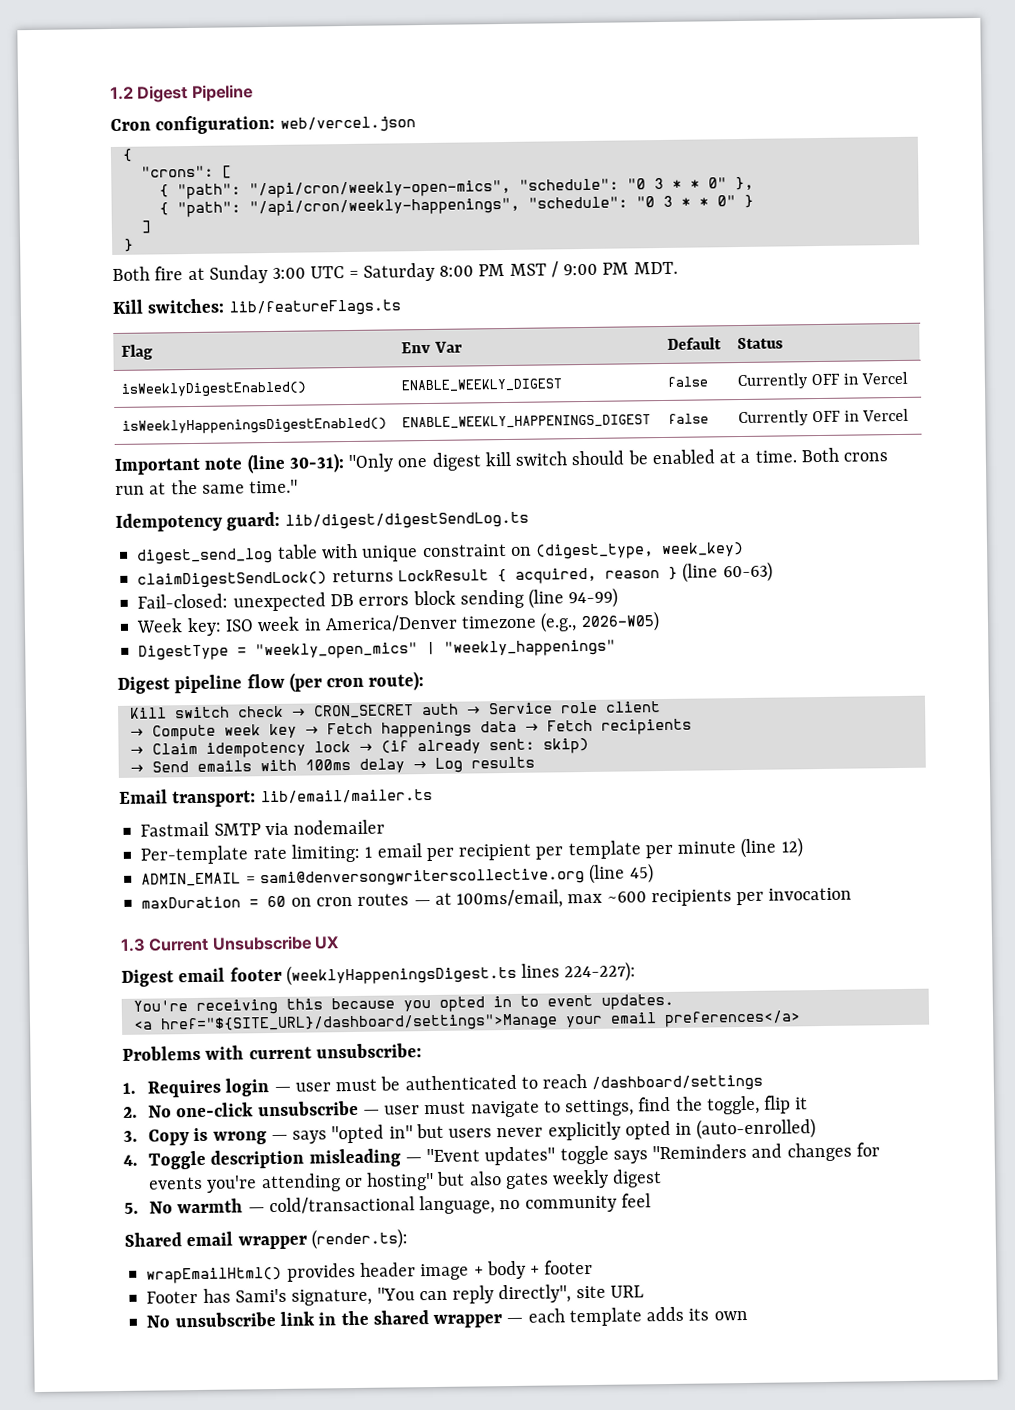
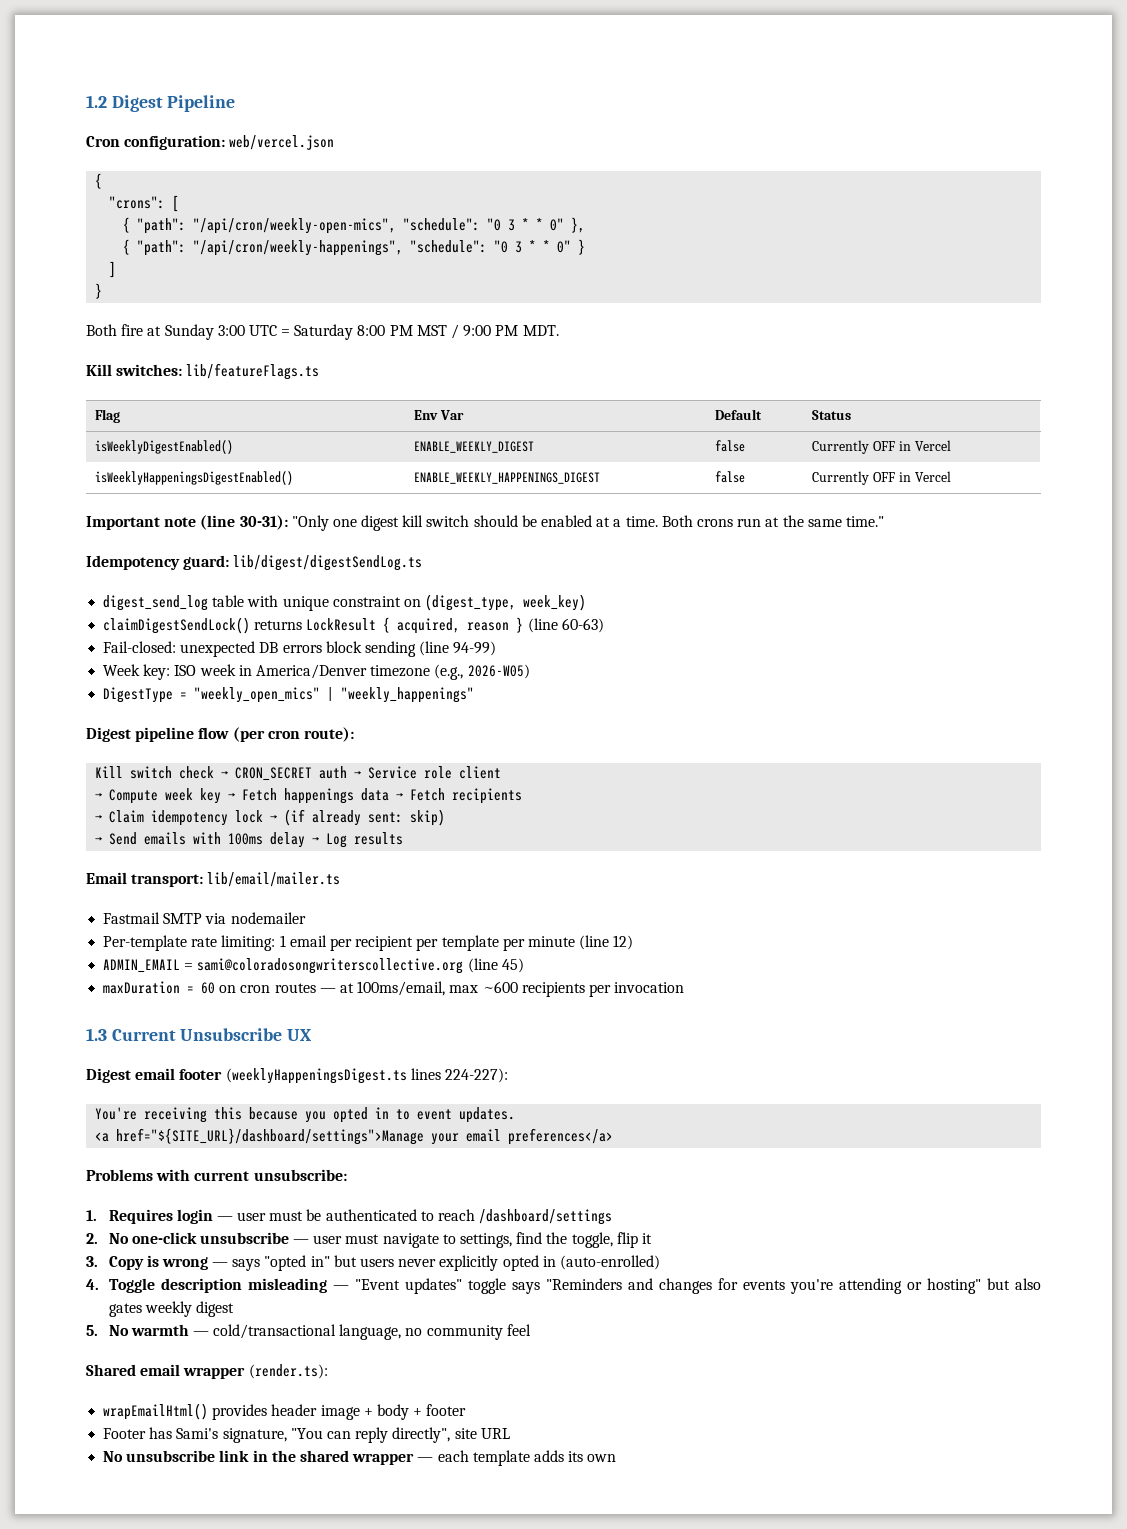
[259,868,585,888] sami@denversongwriterscollective.org -> [197,958,464,974] sami@coloradosongwriterscollective.org

